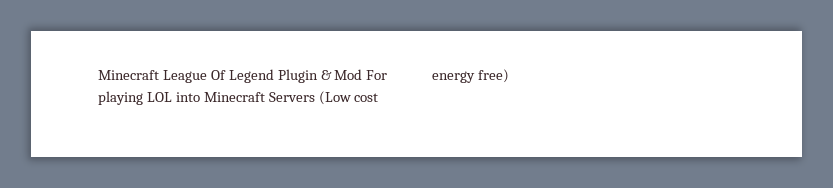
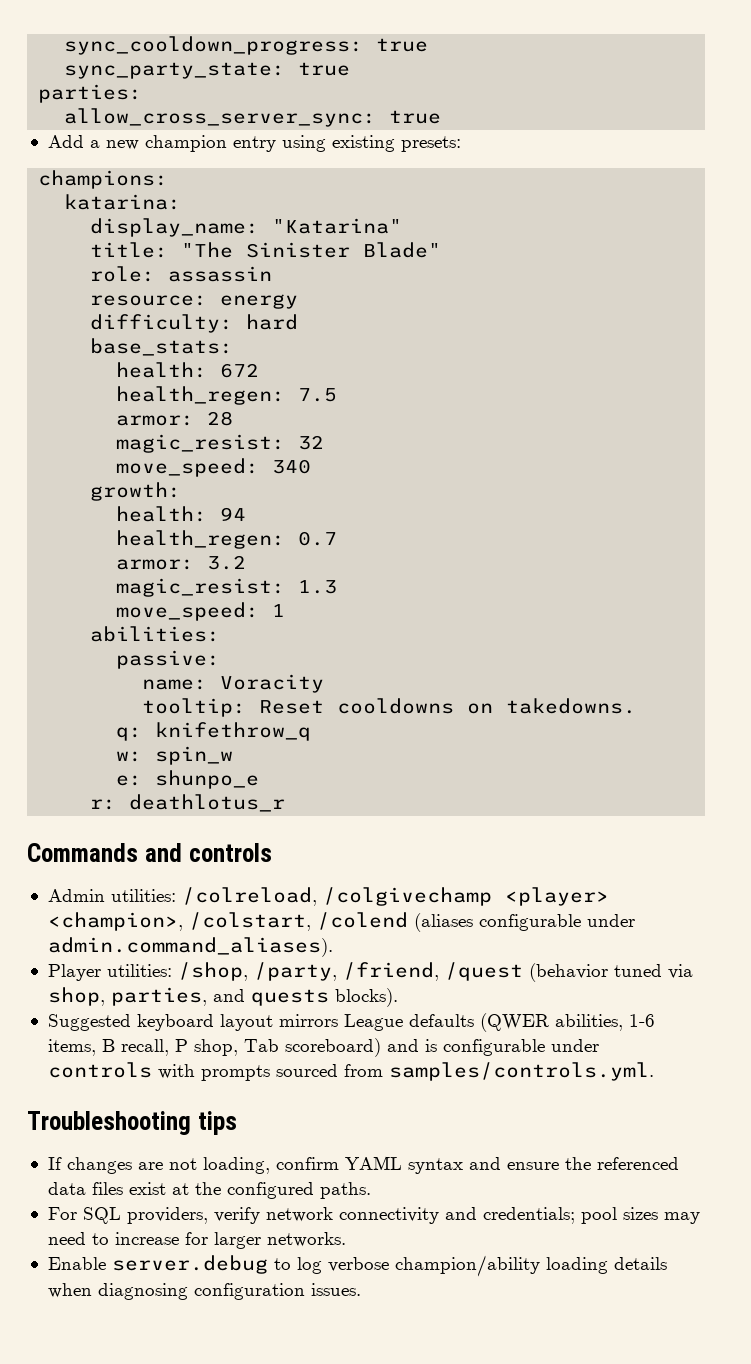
[98,69,388,83] [98,91,379,105] [432,69,509,83] Minecraft League Of Legend Plugin & Mod For playing LOL into Minecraft Servers (Low cost energy free) -> [64,36,429,55] [64,62,351,79] [38,84,143,103] [64,108,442,127] [47,135,461,152] [38,170,169,189] [64,194,182,210] [90,218,403,237] [90,242,442,258] [90,266,273,282] [90,294,299,309] [90,314,299,333] [90,338,234,356] [116,362,260,378] [116,386,338,405] [116,411,234,426] [116,434,325,453] [116,458,312,477] [90,482,182,501] [116,506,247,522] [116,530,338,549] [116,555,247,570] [116,578,338,597] [116,602,286,621] [90,626,221,642] [116,650,221,669] [142,674,325,693] [142,698,637,717] [116,722,312,741] [116,746,234,765] [116,770,260,789] [90,794,286,812] [27,843,272,862] [47,887,609,906] [47,912,635,932] [47,937,333,957] [47,962,693,982] [47,987,398,1007] [47,1013,655,1032] [47,1038,599,1057] [47,1062,654,1081] [27,1111,237,1135] [47,1156,679,1174] [47,1182,371,1199] [47,1207,700,1224] [47,1232,346,1249] [47,1255,667,1277] [47,1283,361,1300] sync_cooldown_progress: true // sync_party_state: true // parties: // allow_cross_server_sync: true // Add a new champion entry using existing presets: // champions: // katarina: // display_name: "Katarina" // title: "The Sinister Blade" // role: assassin // resource: energy // difficulty: hard // base_stats: // health: 672 // health_regen: 7.5 // armor: 28 // magic_resist: 32 // move_speed: 340 // growth: // health: 94 // health_regen: 0.7 // armor: 3.2 // magic_resist: 1.3 // move_speed: 1 // abilities: // passive: // name: Voracity // tooltip: Reset cooldowns on takedowns. // q: knifethrow_q // w: spin_w // e: shunpo_e // r: deathlotus_r // Commands and controls // Admin utilities: /colreload, /colgivechamp <player> <champion>, /colstart, /colend (aliases configurable under admin.command_aliases). // Player utilities: /shop, /party, /friend, /quest (behavior tuned via shop, parties, and quests blocks). // Suggested keyboard layout mirrors League defaults (QWER abilities, 1-6 items, B recall, P shop, Tab scoreboard) and is configurable under controls with prompts sourced from samples/controls.yml. // Troubleshooting tips // If changes are not loading, confirm YAML syntax and ensure the referenced data files exist at the configured paths. // For SQL providers, verify network connectivity and credentials; pool sizes may need to increase for larger networks. // Enable server.debug to log verbose champion/ability loading details when diagnosing configuration issues.

